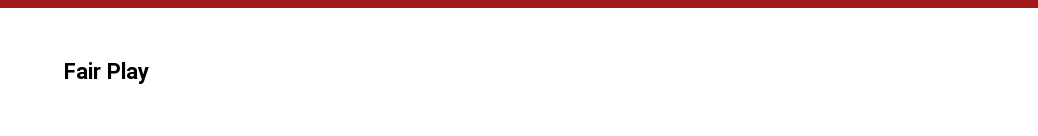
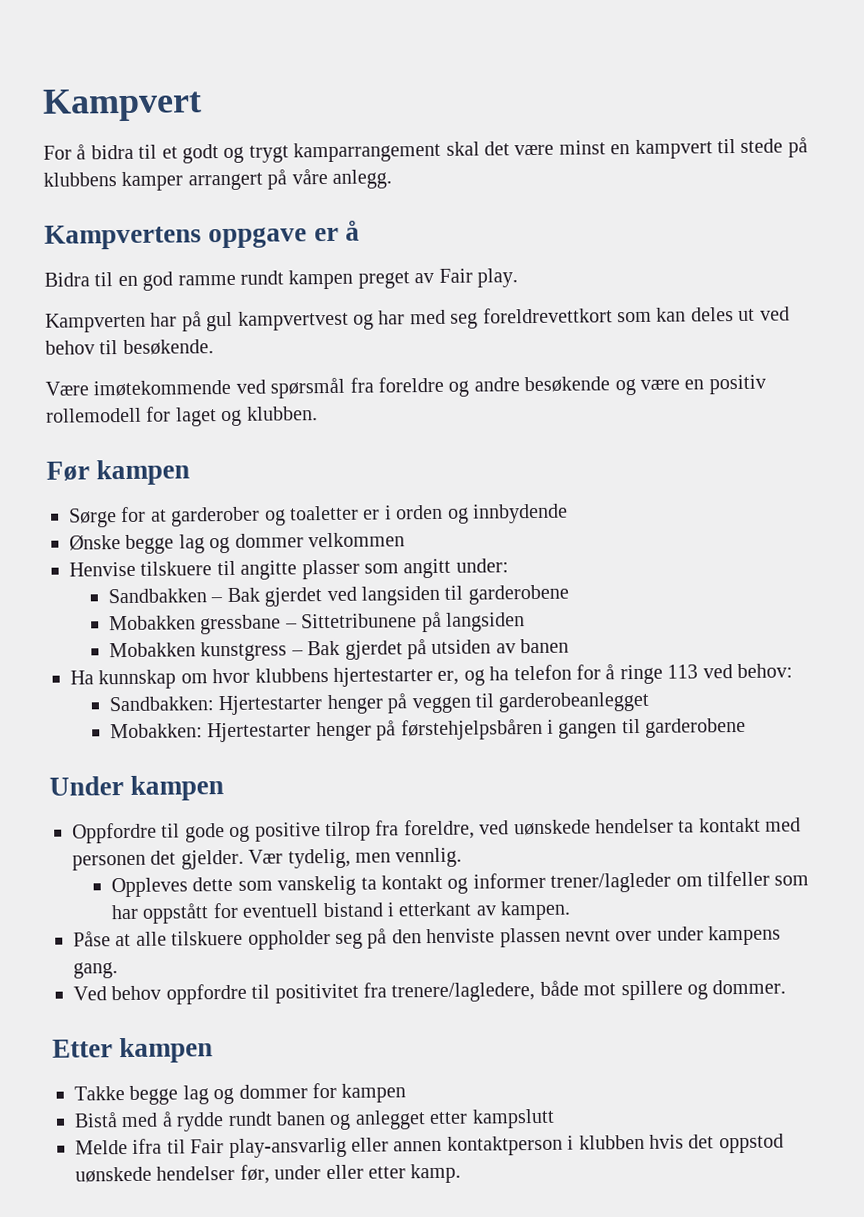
[64,62,149,84] Fair Play -> [42,88,202,122] [43,137,808,164] [43,168,392,192] [44,219,360,250] [44,268,518,291] [45,306,790,333] [45,339,214,356] [45,374,766,399] [46,406,318,427] [46,459,191,486] [69,503,568,528] [69,532,405,554] [69,558,509,580] [108,584,569,607] [109,611,526,635] [109,638,570,662] [70,663,793,690] [109,691,651,716] [110,717,747,743] [49,775,225,801] [72,817,802,844] [72,847,463,871] [111,870,810,898] [111,900,572,924] [73,925,782,950] [73,962,118,979] [73,979,787,1005] [52,1037,214,1064] [74,1082,407,1105] [74,1108,555,1132] [75,1133,784,1159] [75,1163,462,1184] Kampvert // For å bidra til et godt og trygt kamparrangement skal det være minst en kampvert til stede på klubbens kamper arrangert på våre anlegg. // Kampvertens oppgave er å // Bidra til en god ramme rundt kampen preget av Fair play. // Kampverten har på gul kampvertvest og har med seg foreldrevettkort som kan deles ut ved behov til besøkende. // Være imøtekommende ved spørsmål fra foreldre og andre besøkende og være en positiv rollemodell for laget og klubben. // Før kampen // Sørge for at garderober og toaletter er i orden og innbydende // Ønske begge lag og dommer velkommen // Henvise tilskuere til angitte plasser som angitt under: // Sandbakken – Bak gjerdet ved langsiden til garderobene // Mobakken gressbane – Sittetribunene på langsiden // Mobakken kunstgress – Bak gjerdet på utsiden av banen // Ha kunnskap om hvor klubbens hjertestarter er, og ha telefon for å ringe 113 ved behov: // Sandbakken: Hjertestarter henger på veggen til garderobeanlegget // Mobakken: Hjertestarter henger på førstehjelpsbåren i gangen til garderobene // Under kampen // Oppfordre til gode og positive tilrop fra foreldre, ved uønskede hendelser ta kontakt med personen det gjelder. Vær tydelig, men vennlig. // Oppleves dette som vanskelig ta kontakt og informer trener/lagleder om tilfeller som har oppstått for eventuell bistand i etterkant av kampen. // Påse at alle tilskuere oppholder seg på den henviste plassen nevnt over under kampens gang. // Ved behov oppfordre til positivitet fra trenere/lagledere, både mot spillere og dommer. // Etter kampen // Takke begge lag og dommer for kampen // Bistå med å rydde rundt banen og anlegget etter kampslutt // Melde ifra til Fair play-ansvarlig eller annen kontaktperson i klubben hvis det oppstod uønskede hendelser før, under eller etter kamp.

